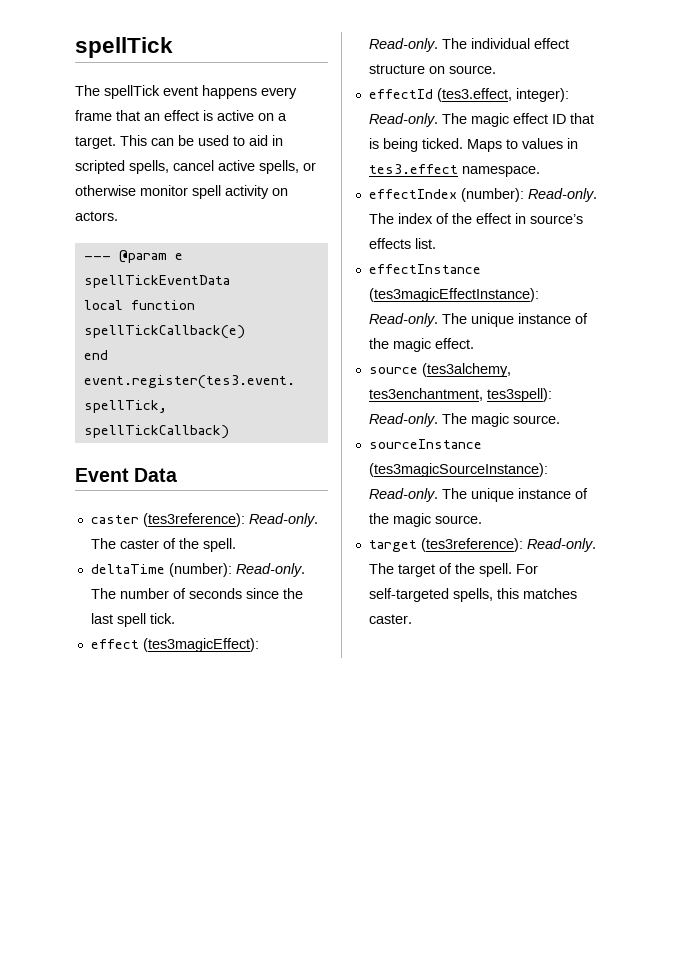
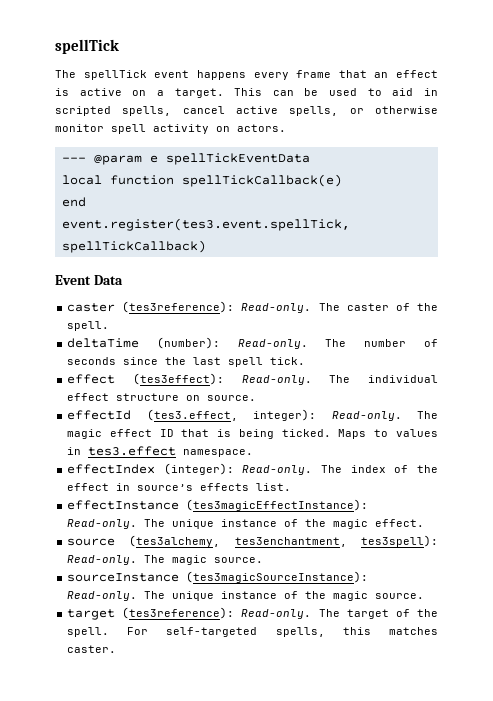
[142,638,259,652] (tes3magicEffect): -> [132,373,224,385] (tes3effect):
[460,188,524,202] (number): -> [163,463,234,475] (integer):

